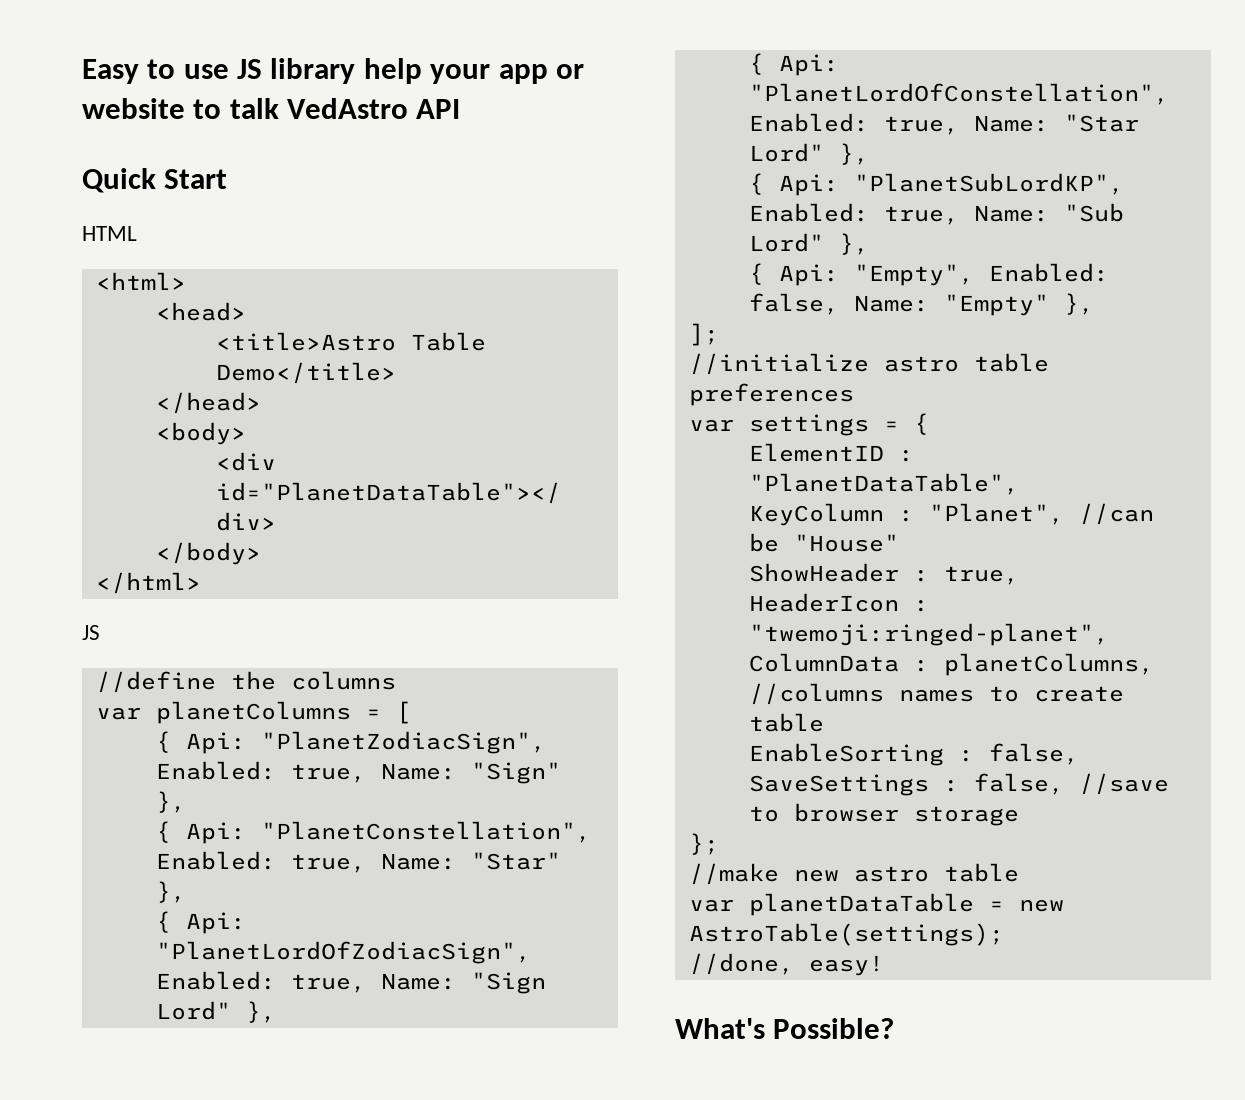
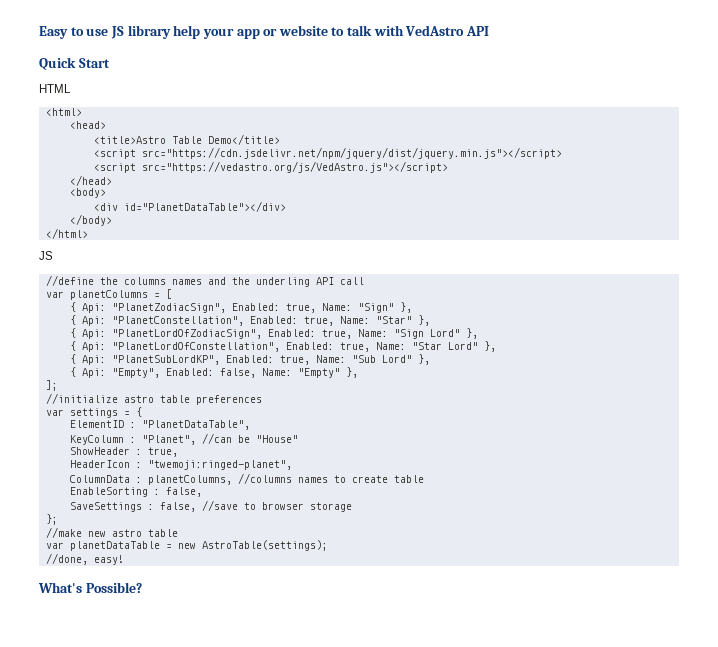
(279, 108) none -> [373,25,404,36] with
(396, 373) none -> [93,147,562,159] [93,161,448,173] // <script src="https://cdn.jsdelivr.net/npm/jquery/dist/jquery.min.js"></script> // <script src="https://vedastro.org/js/VedAstro.js"></script>
(396, 680) none -> [171,277,364,287] names and the underling API call

